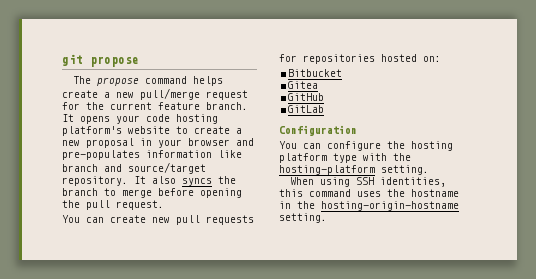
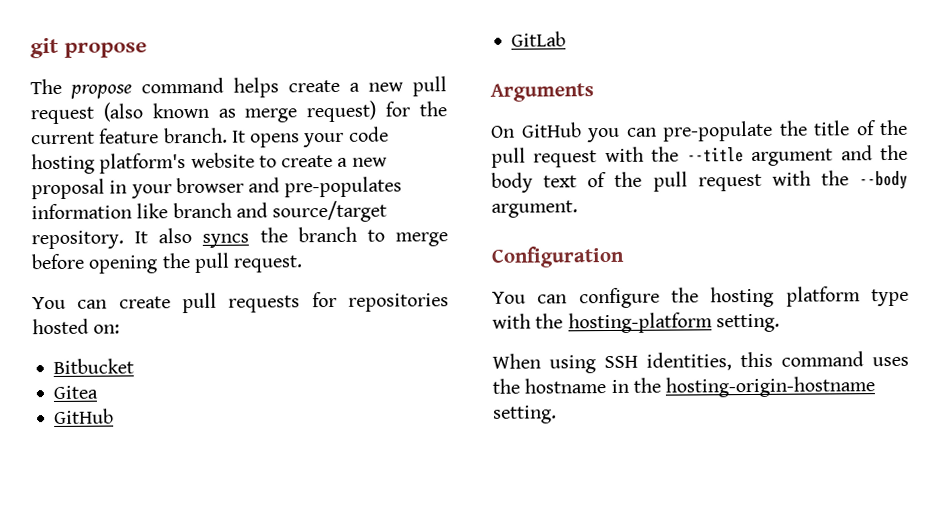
[140,88,248,100] pull/merge request -> [412,76,447,97] [30,100,377,125] pull request (also known as merge request)
[152,217,170,223] new -> (171, 302) none
(325, 109) none -> [490,83,594,102] [491,119,908,143] [491,144,908,168] [491,170,908,193] [491,200,578,218] // Arguments // On GitHub you can pre-populate the title of the pull request with the --title argument and the body text of the pull request with the --body argument.

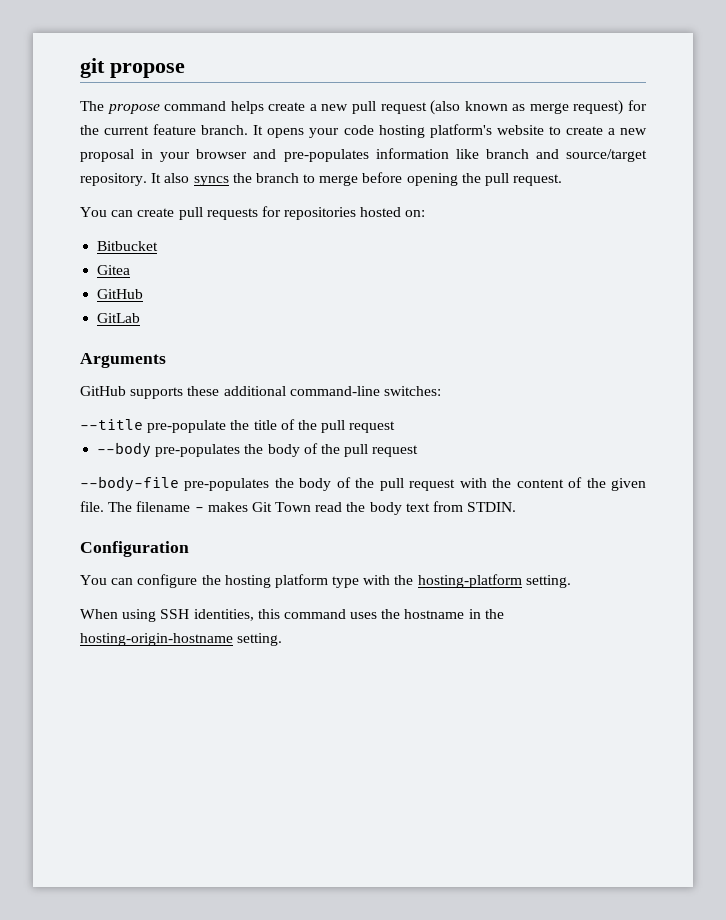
[491,122,657,143] On GitHub you can -> [80,386,441,399] [80,419,143,430] GitHub supports these additional command-line switches: // --title
[604,144,908,166] [491,170,908,193] [491,200,578,218] with the --title argument and the body text of the pull request with the --body argument. -> [97,442,419,458] [80,476,646,492] [80,501,517,515] // --body pre-populates the body of the pull request // --body-file pre-populates the body of the pull request with the content of the given file. The filename - makes Git Town read the body text from STDIN.

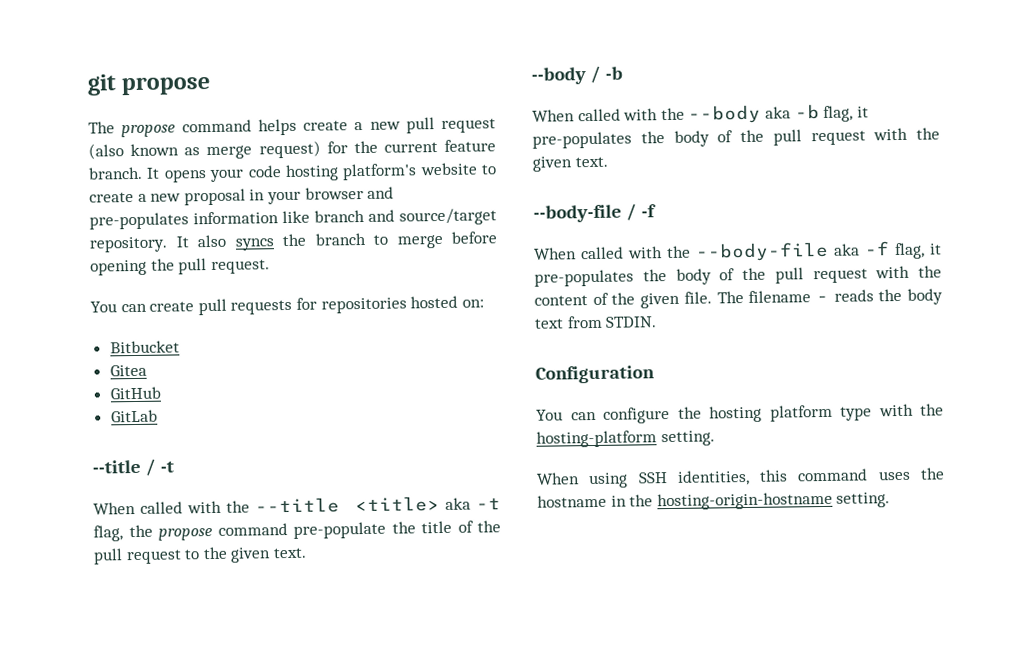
[80,353,166,368] [80,386,441,399] [80,419,143,430] Arguments // GitHub supports these additional command-line switches: // --title -> [92,458,175,476] [93,496,501,515] [93,523,288,542] --title / -t // When called with the --title <title> aka -t flag, the propose command
[97,442,419,458] [80,476,179,492] // --body pre-populates the body of the pull request // --body-file -> [184,546,307,563] [531,65,624,85] [532,104,869,124] [532,127,940,149] [532,156,608,172] [533,203,657,223] [534,241,942,262] to the given text. // --body / -b // When called with the --body aka -b flag, it pre-populates the body of the pull request with the given text. // --body-file / -f // When called with the --body-file aka -f flag, it
[207,502,343,512] makes Git Town read -> [833,289,874,302] reads

